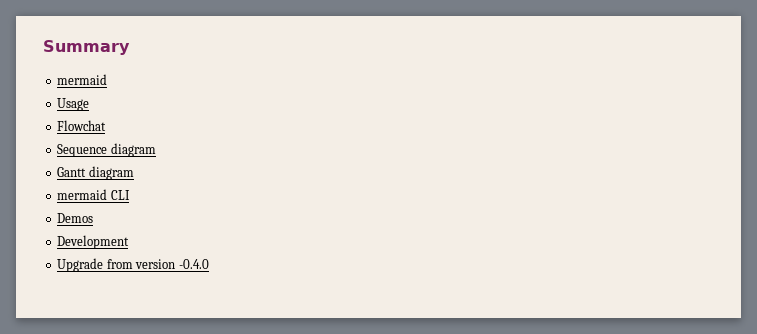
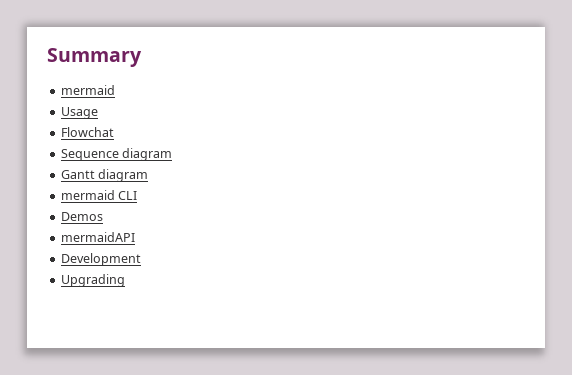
(94, 218) none -> [60,232,135,242] // mermaidAPI
[57,258,209,272] Upgrade from version -0.4.0 -> [60,274,125,287] Upgrading

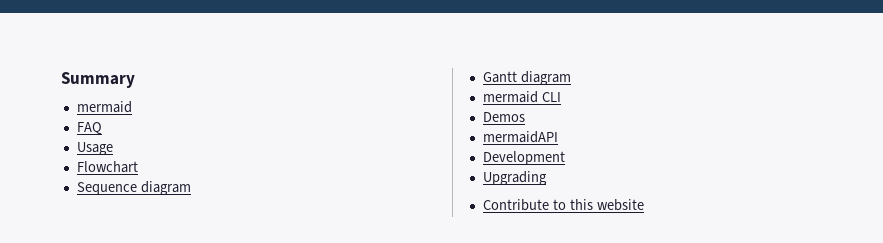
(115, 90) none -> [76,122,102,135] // FAQ
[60,127,114,137] Flowchat -> [76,161,138,173] Flowchart
(125, 280) none -> [482,199,644,211] // Contribute to this website

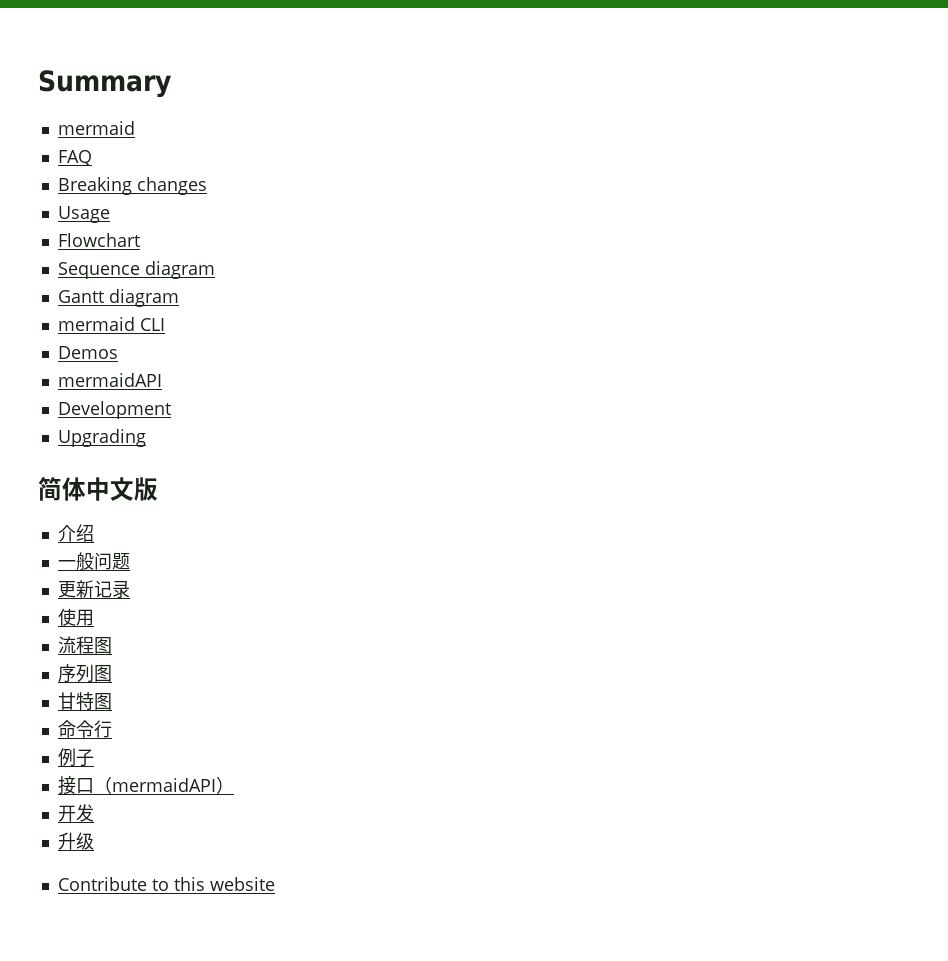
(102, 128) none -> [57,177,207,195] // Breaking changes
(547, 178) none -> [38,477,158,501] [57,524,94,542] [57,552,130,570] [57,580,130,598] [57,608,94,626] [57,636,112,654] [57,664,112,683] [57,692,112,710] [57,720,112,738] [57,748,94,767] [57,776,234,795] [57,804,94,822] [57,832,94,850] // 简体中文版 // 介绍 // 一般问题 // 更新记录 // 使用 // 流程图 // 序列图 // 甘特图 // 命令行 // 例子 // 接口（mermaidAPI） // 开发 // 升级

